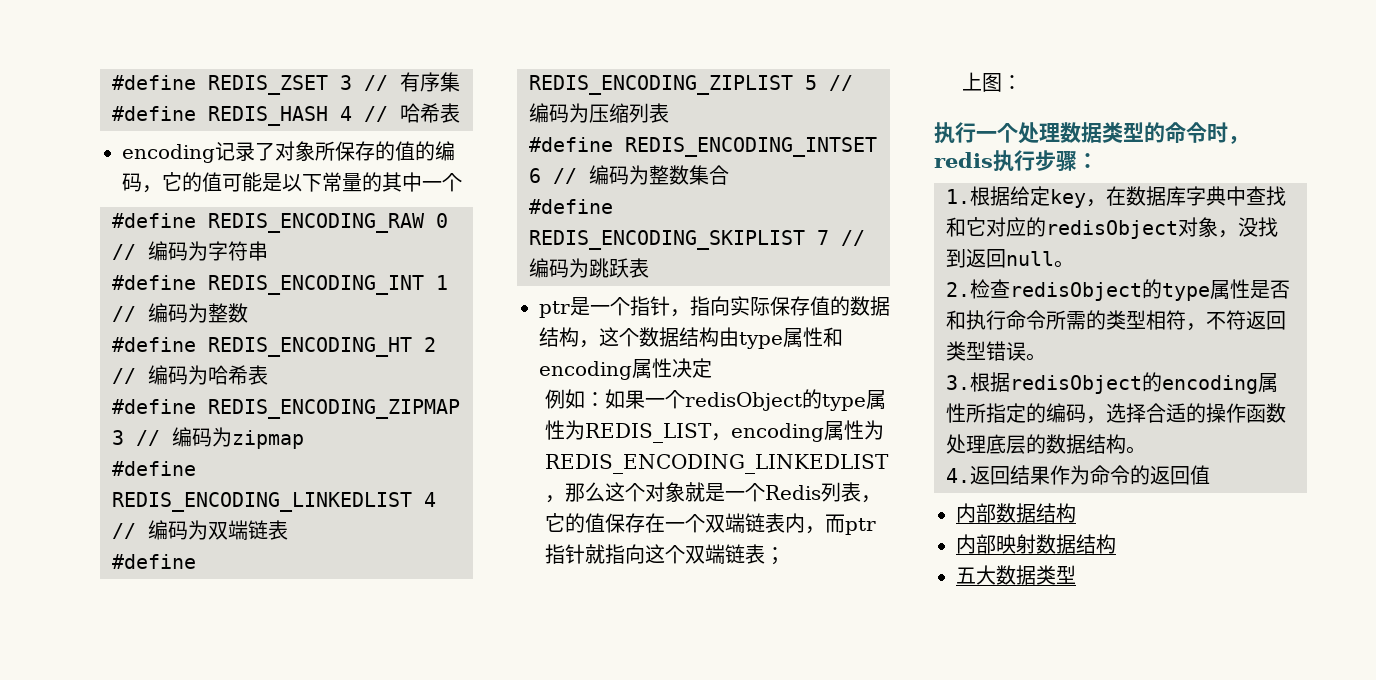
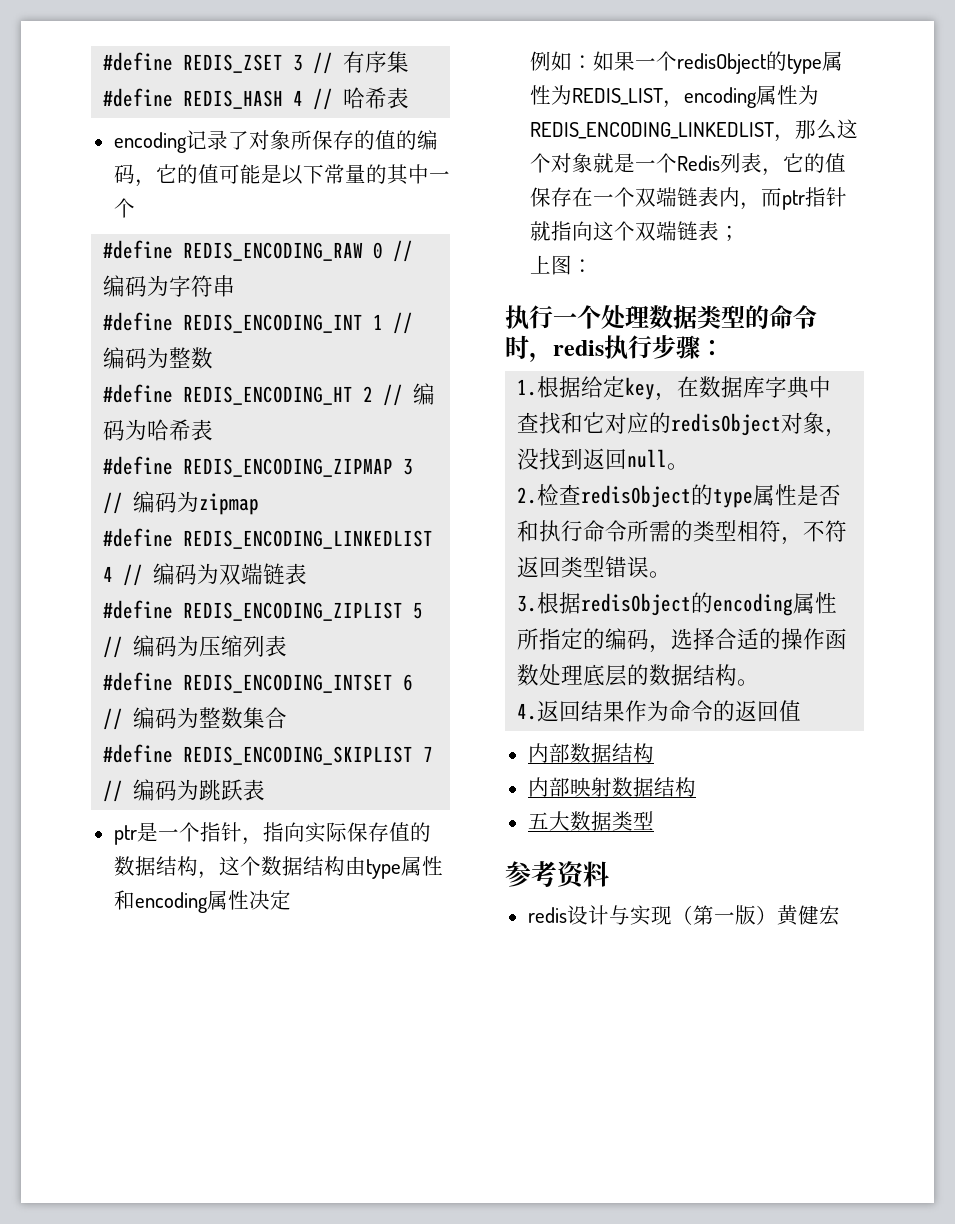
(1076, 574) none -> [505,861,609,889] [527,905,840,926] // 参考资料 // redis设计与实现（第一版）黄健宏

